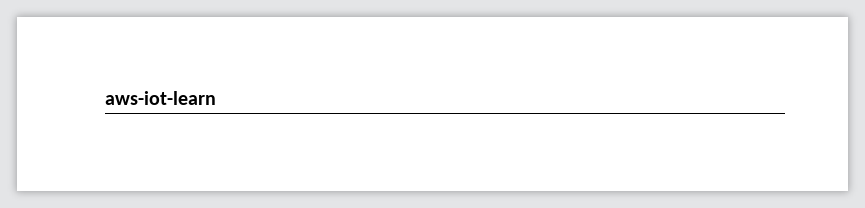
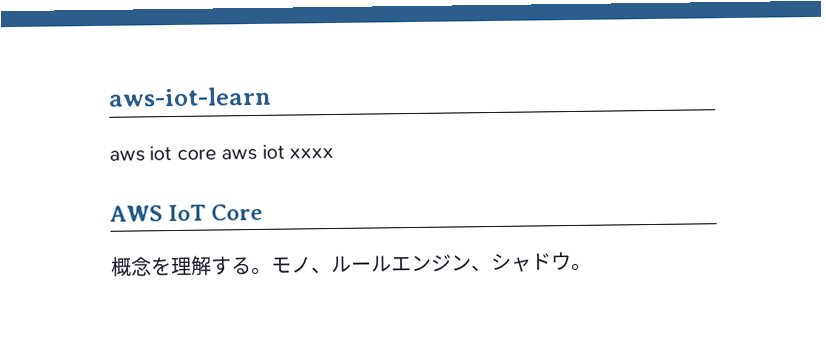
(216, 98) none -> [109,144,334,162] [109,203,264,222] [110,252,592,277] // aws iot core aws iot xxxx // AWS IoT Core // 概念を理解する。モノ、ルールエンジン、シャドウ。

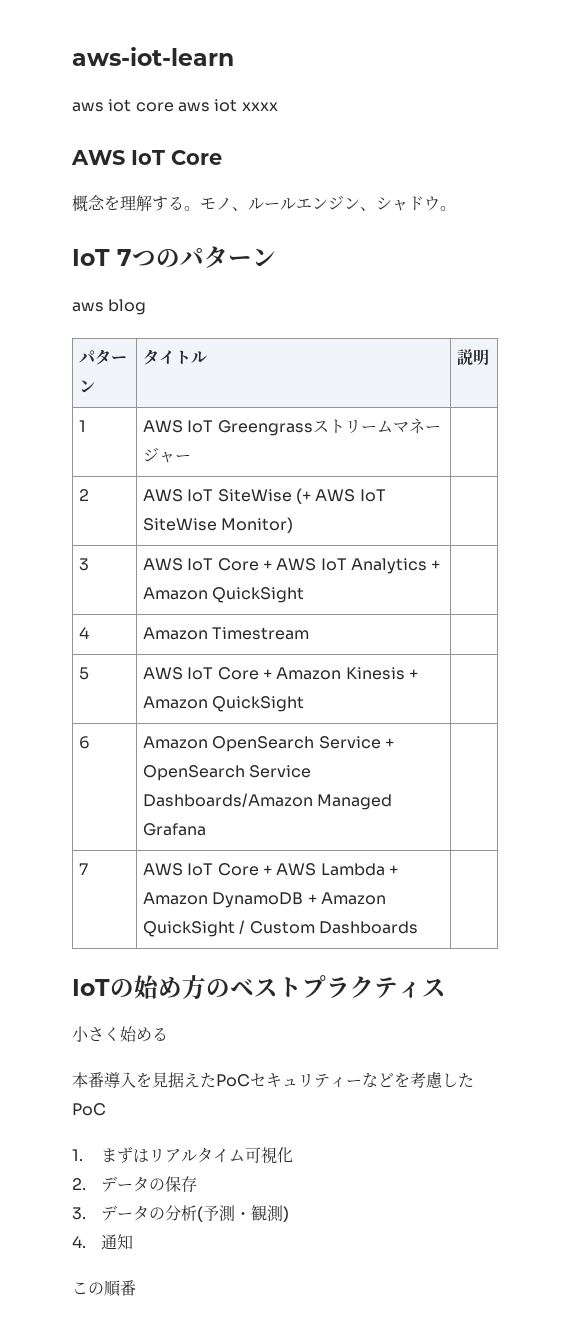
(592, 267) none -> [72,246,276,269] [72,299,147,315] [79,349,128,365] [79,380,96,393] [143,349,208,365] [457,349,490,365] [79,420,87,432] [143,418,441,436] [143,447,192,463] [79,489,90,501] [143,488,386,504] [143,517,294,533] [79,558,90,571] [143,558,441,574] [143,587,305,603] [79,627,90,639] [143,627,310,640] [79,667,90,680] [143,667,419,680] [143,696,305,712] [79,736,91,749] [143,736,395,752] [143,765,312,781] [143,793,393,810] [143,823,207,836] [79,863,89,875] [143,863,399,876] [143,892,387,908] [143,920,419,937] [72,975,446,1000] [72,1026,168,1042] [72,1071,474,1089] [72,1103,106,1116] [72,1147,293,1164] [72,1176,197,1192] [72,1205,289,1222] [72,1234,133,1250] [72,1280,136,1297] // IoT 7つのパターン // aws blog // パターン | タイトル | 説明 // 1 | AWS IoT Greengrassストリームマネージャー | // 2 | AWS IoT SiteWise (+ AWS IoT SiteWise Monitor) | // 3 | AWS IoT Core + AWS IoT Analytics + Amazon QuickSight | // 4 | Amazon Timestream | // 5 | AWS IoT Core + Amazon Kinesis + Amazon QuickSight | // 6 | Amazon OpenSearch Service + OpenSearch Service Dashboards/Amazon Managed Grafana | // 7 | AWS IoT Core + AWS Lambda + Amazon DynamoDB + Amazon QuickSight / Custom Dashboards | // IoTの始め方のベストプラクティス // 小さく始める // 本番導入を見据えたPoCセキュリティーなどを考慮したPoC // 1.まずはリアルタイム可視化 // 2.データの保存 // 3.データの分析(予測・観測) // 4.通知 // この順番

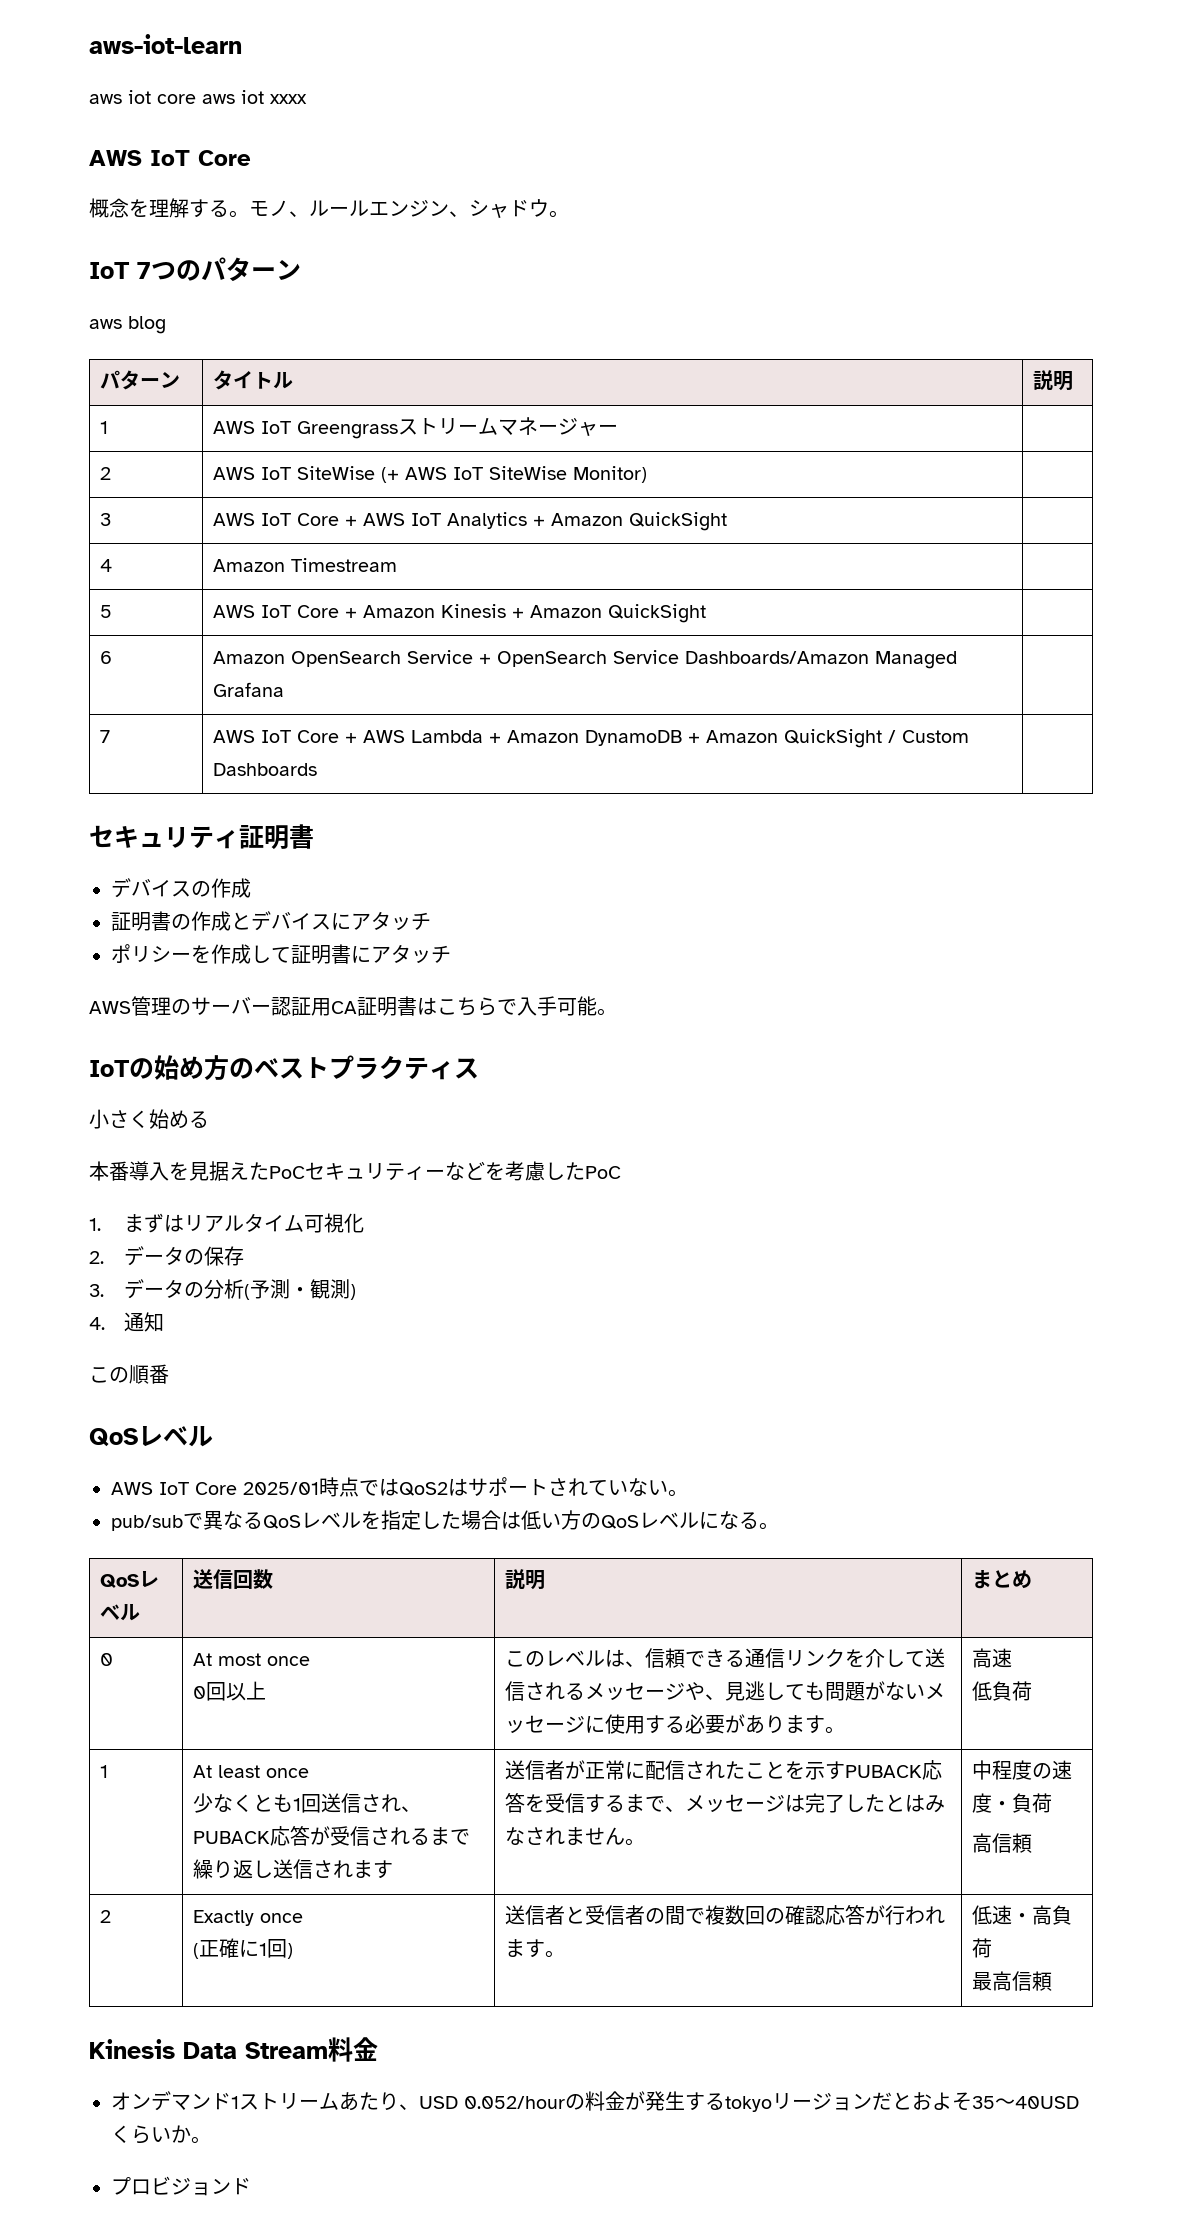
(419, 927) none -> [89,824,314,850] [111,878,251,898] [111,911,431,931] [111,944,451,964] [89,996,617,1016] // セキュリティ証明書 // デバイスの作成 // 証明書の作成とデバイスにアタッチ // ポリシーを作成して証明書にアタッチ // AWS管理のサーバー認証用CA証明書はこちらで入手可能。
(136, 1288) none -> [89,1426,213,1447] [111,1477,688,1497] [111,1510,779,1531] [100,1571,160,1588] [100,1604,141,1621] [193,1569,274,1589] [505,1569,546,1590] [972,1570,1033,1589] [100,1653,114,1666] [193,1653,311,1666] [193,1681,267,1701] [505,1648,946,1668] [505,1681,946,1701] [505,1714,846,1734] [972,1648,1013,1668] [972,1681,1033,1701] [100,1765,109,1778] [193,1765,310,1778] [193,1793,422,1813] [193,1826,471,1846] [193,1859,394,1879] [505,1760,943,1780] [505,1793,946,1813] [505,1827,646,1846] [972,1760,1073,1780] [972,1793,1053,1813] [972,1833,1033,1853] [100,1910,112,1923] [193,1910,304,1926] [193,1938,294,1959] [505,1905,946,1925] [505,1939,566,1958] [972,1905,1073,1925] [972,1938,993,1958] [972,1971,1053,1991] [89,2037,378,2062] [111,2091,1079,2112] [111,2125,211,2144] [111,2176,251,2196] // QoSレベル // AWS IoT Core 2025/01時点ではQoS2はサポートされていない。 // pub/subで異なるQoSレベルを指定した場合は低い方のQoSレベルになる。 // QoSレベル | 送信回数 | 説明 | まとめ // 0 | At most once // 0回以上 | このレベルは、信頼できる通信リンクを介して送信されるメッセージや、見逃しても問題がないメッセージに使用する必要があります。 | 高速 // 低負荷 // 1 | At least once // 少なくとも1回送信され、PUBACK応答が受信されるまで繰り返し送信されます | 送信者が正常に配信されたことを示すPUBACK応答を受信するまで、メッセージは完了したとはみなされません。 | 中程度の速度・負荷 // 高信頼 // 2 | Exactly once // (正確に1回) | 送信者と受信者の間で複数回の確認応答が行われます。 | 低速・高負荷 // 最高信頼 // Kinesis Data Stream料金 // オンデマンド1ストリームあたり、USD 0.052/hourの料金が発生するtokyoリージョンだとおよそ35～40USDくらいか。 // プロビジョンド

